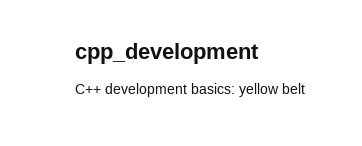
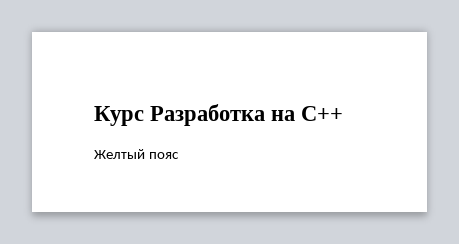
[75,43,259,64] [75,83,305,97] cpp_development // C++ development basics: yellow belt -> [94,104,344,126] [94,149,179,159] Курс Разработка на С++ // Желтый пояс

